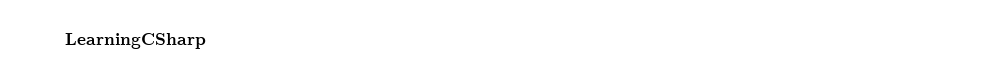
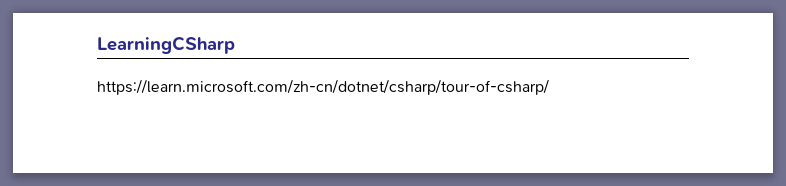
(206, 41) none -> [97,79,549,95] // https://learn.microsoft.com/zh-cn/dotnet/csharp/tour-of-csharp/

